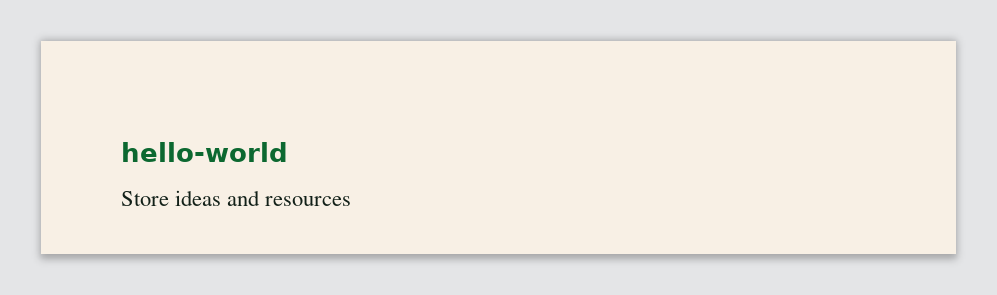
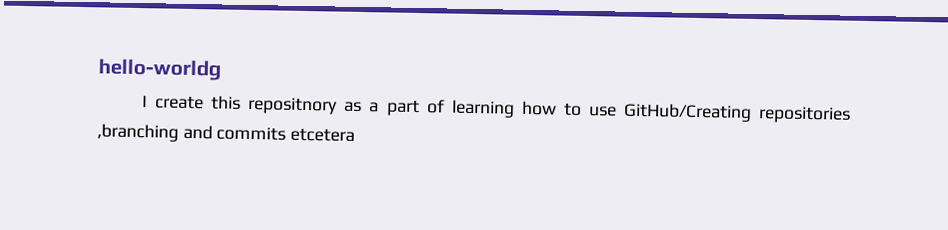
[121,142,288,162] [121,190,352,206] hello-world // Store ideas and resources -> [98,58,221,81] [142,95,851,124] [97,123,356,142] hello-worldg // I create this repositnory as a part of learning how to use GitHub/Creating repositories ,branching and commits etcetera

